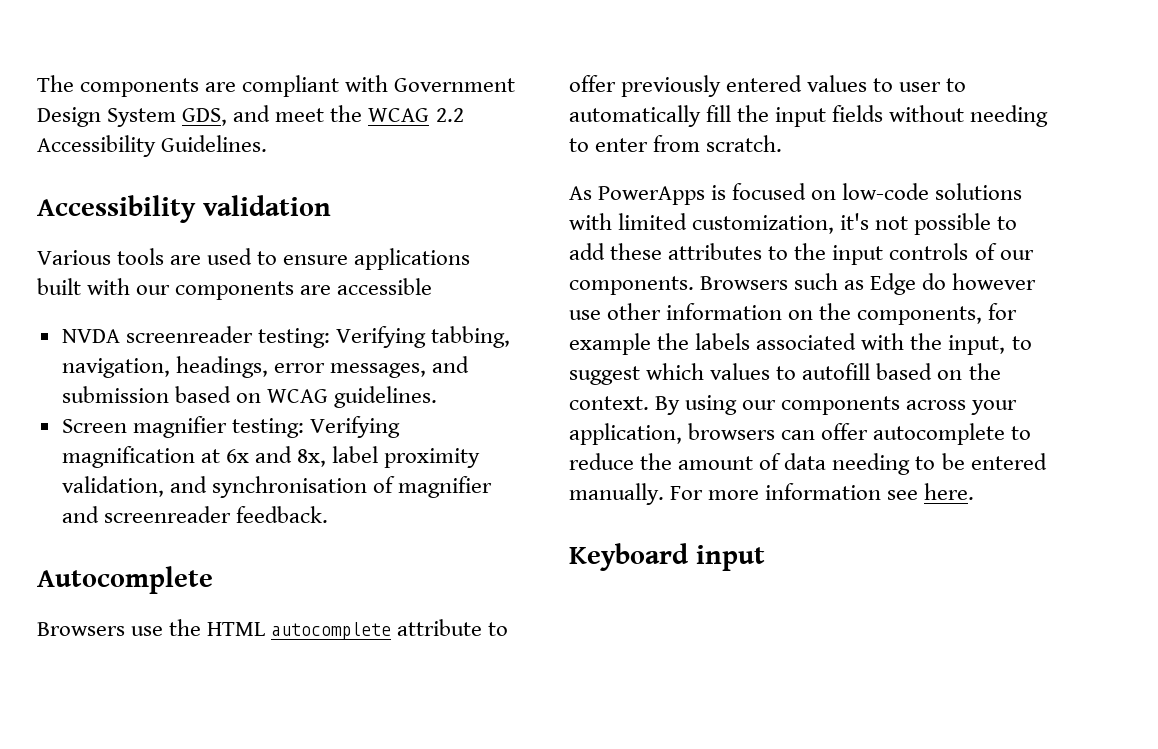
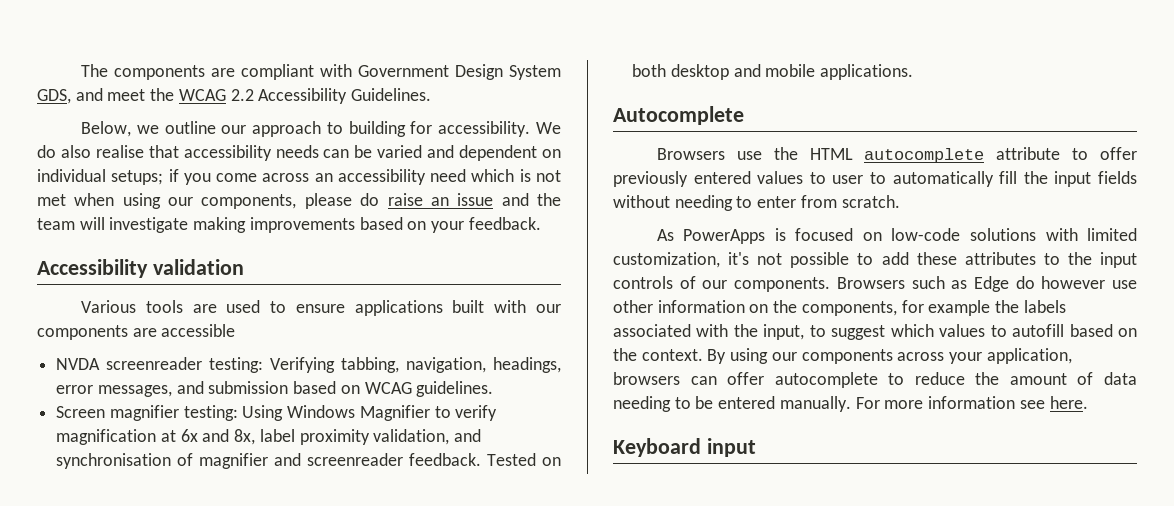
(268, 143) none -> [80,121,562,137] [37,145,562,161] [37,169,561,185] [37,193,562,209] [37,217,541,233] // Below, we outline our approach to building for accessibility. We do also realise that accessibility needs can be varied and dependent on individual setups; if you come across an accessibility need which is not met when using our components, please do raise an issue and the team will investigate making improvements based on your feedback.
[309,416,400,438] Verifying -> [242,405,498,421] Using Windows Magnifier to verify
(328, 514) none -> [487,453,561,466] [632,64,914,80] Tested on both desktop and mobile applications.

